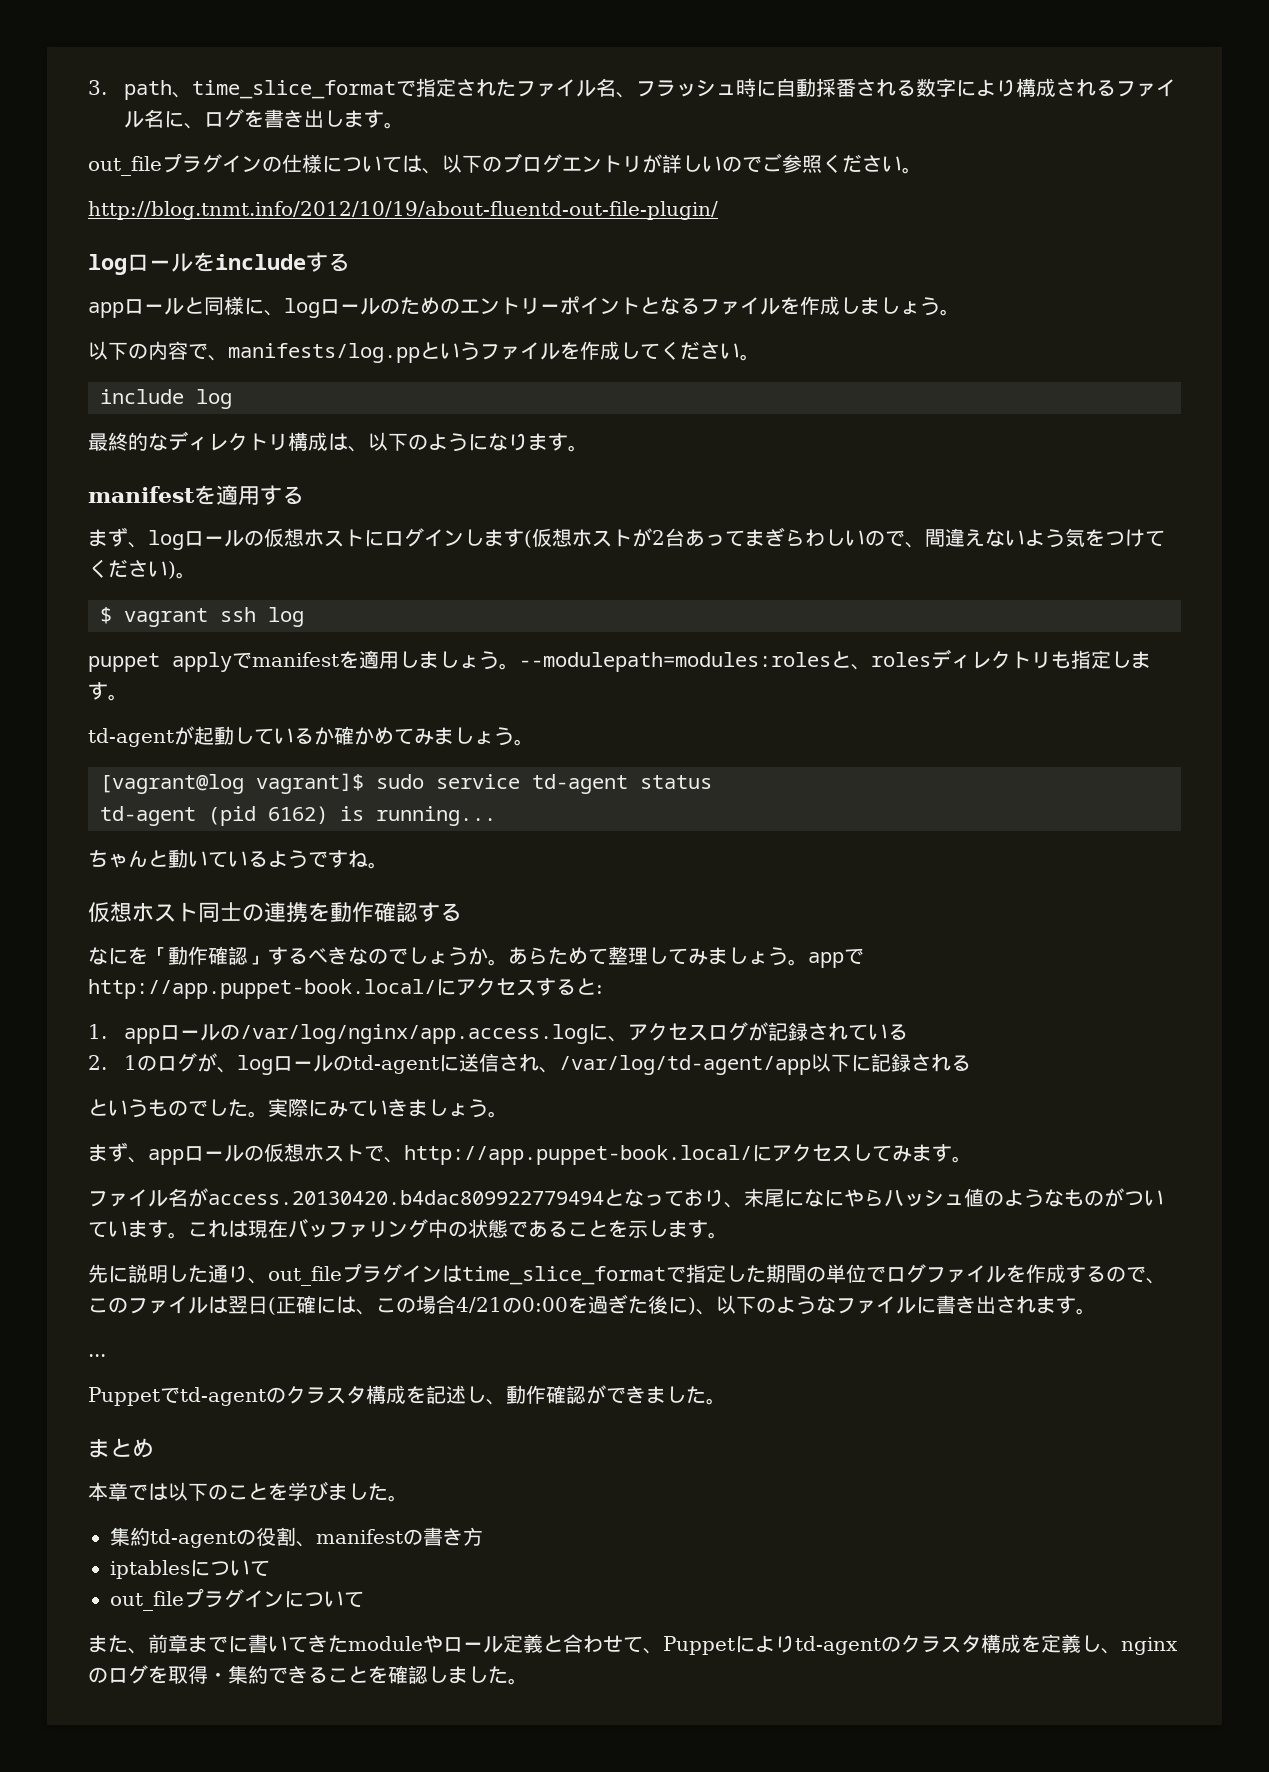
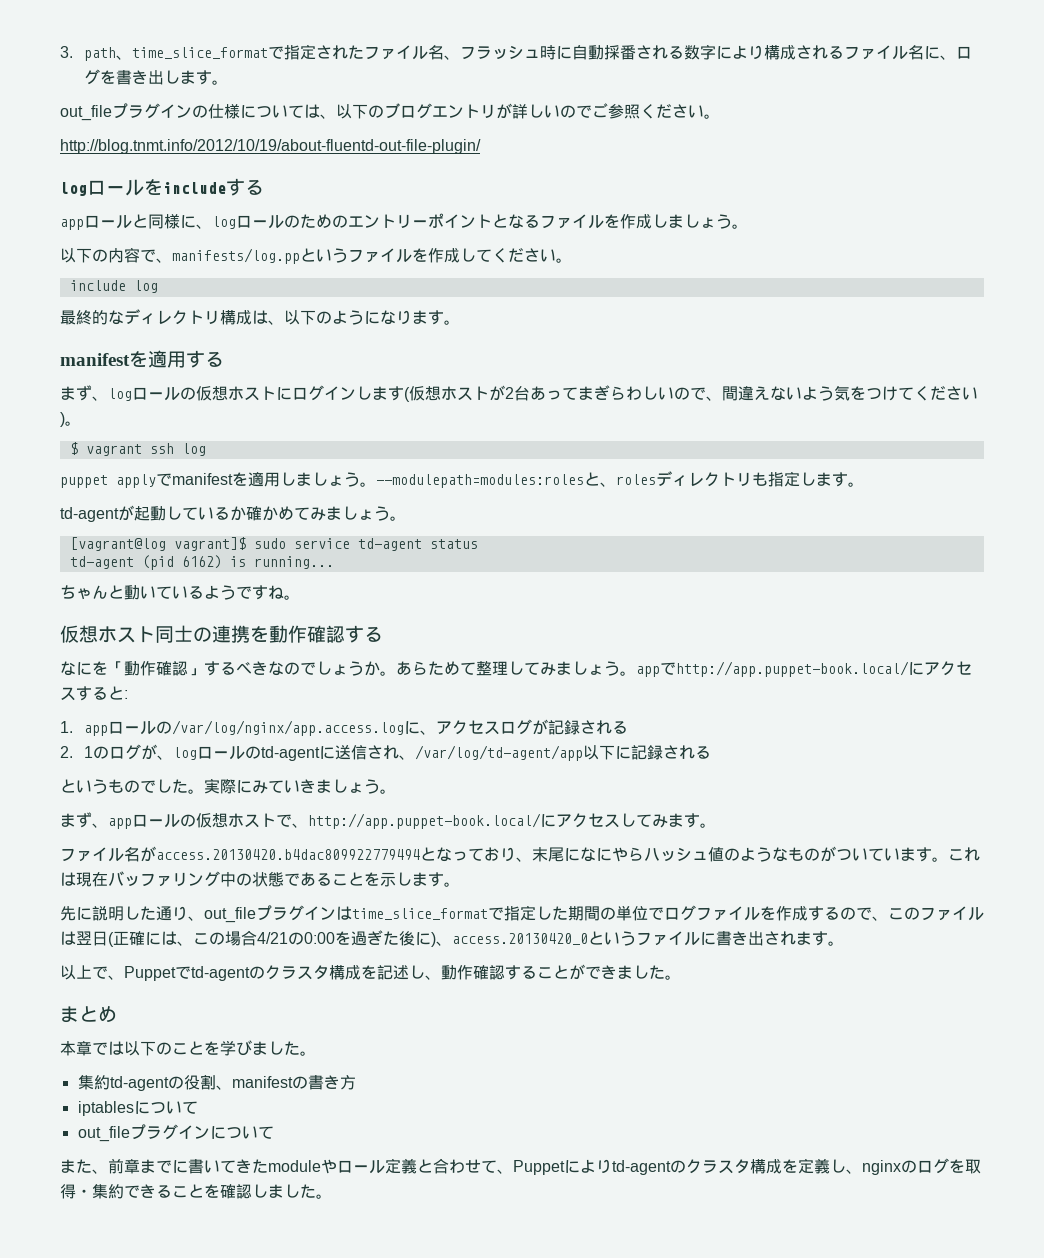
[847,1024,888,1041] てい -> (613, 727) none
[716,1295,836,1315] 以下のような -> [452,931,636,946] access.20130420_0という
[88,1354,106,1357] ... // -> [60,965,124,980] 以上で、
(586, 1394) none -> [505,965,569,980] すること

